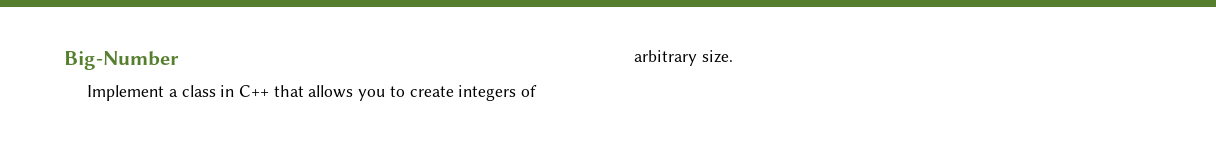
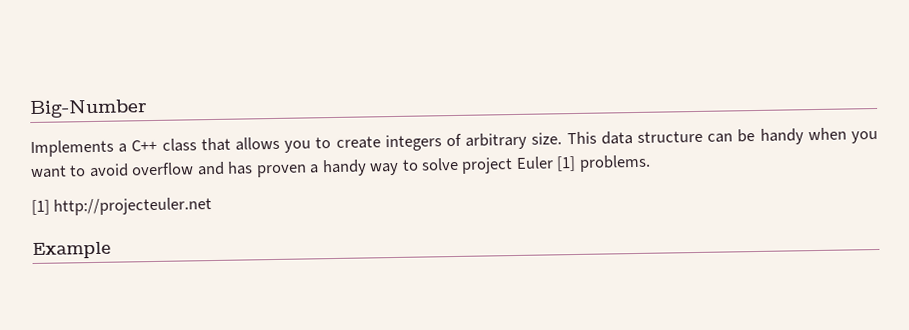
[87,85,270,101] Implement a class in C++ -> [30,138,197,158] Implements a C++ class
(733, 56) none -> [566,127,879,145] [30,154,651,179] [31,197,213,216] [32,241,111,260] This data structure can be handy when you want to avoid overflow and has proven a handy way to solve project Euler [1] problems. // [1] http://projecteuler.net // Example

